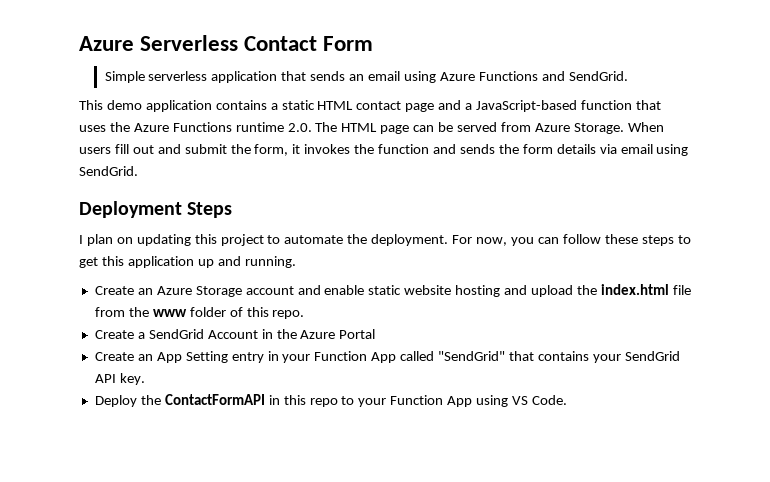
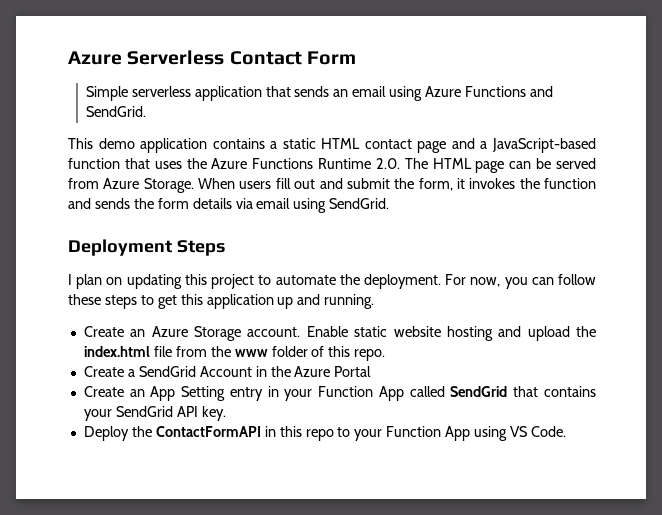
[235,122,284,132] runtime -> [318,158,372,169] Runtime
[245,285,365,295] account and enable -> [247,326,348,337] account. Enable
[438,351,506,361] "SendGrid" -> [450,386,508,397] SendGrid

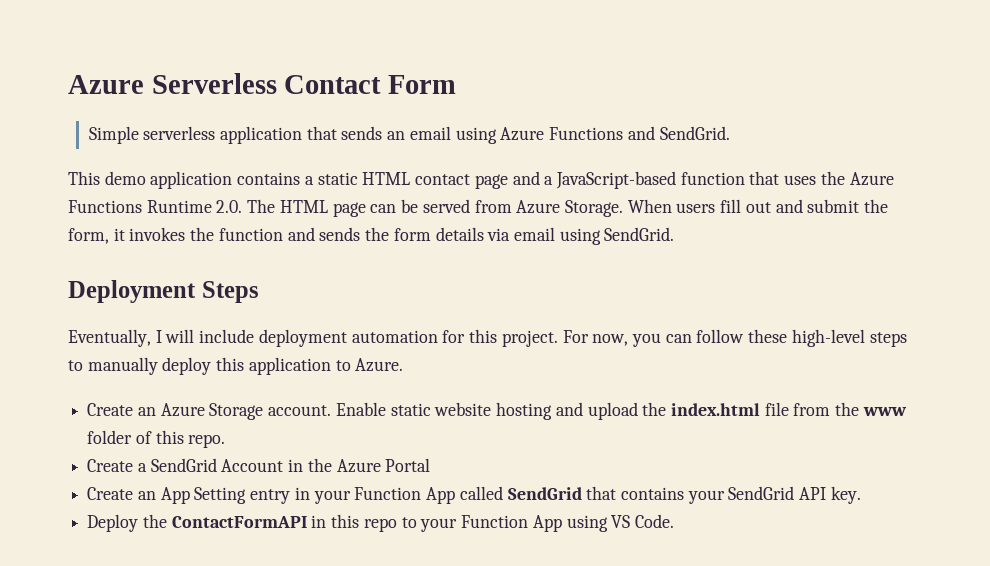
[68,274,441,289] I plan on updating this project to automate the deployment. -> [68,329,558,347] Eventually, I will include deployment automation for this project.
(101, 299) none -> [791,329,865,347] high-level
[157,294,375,309] get this application up and running. -> [87,357,404,375] manually deploy this application to Azure.

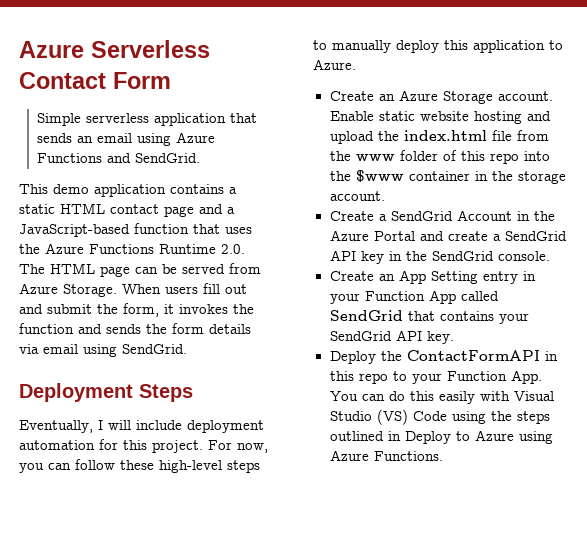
[188,434,226,448] repo. -> [489,151,550,164] [329,170,566,184] [329,191,385,201] repo into the $www container in the storage account.
(431, 465) none -> [419,231,567,241] [329,250,550,264] and create a SendGrid API key in the SendGrid console.
[532,514,674,532] App using VS Code. -> [510,370,542,384] [329,391,554,404] [329,409,550,425] [329,430,553,444] [329,450,443,461] App. You can do this easily with Visual Studio (VS) Code using the steps outlined in Deploy to Azure using Azure Functions.

